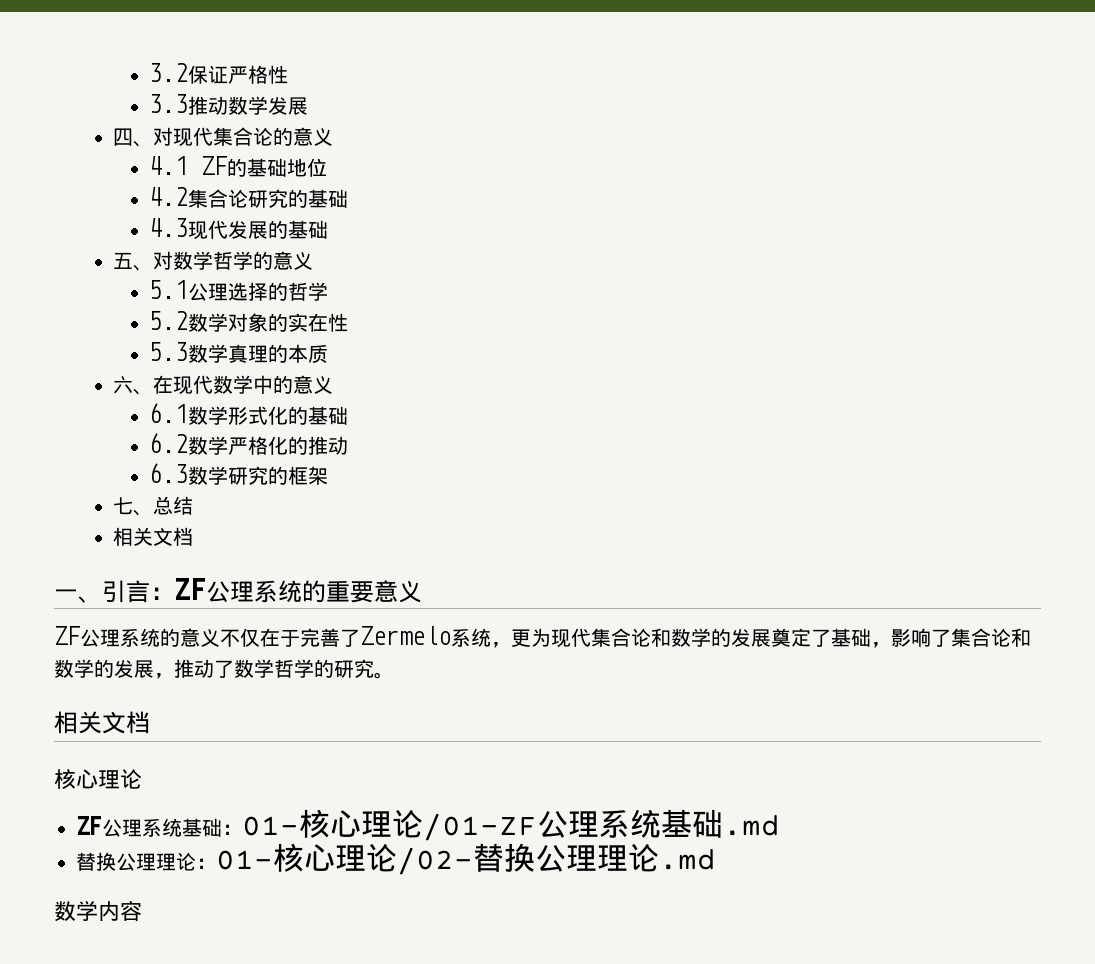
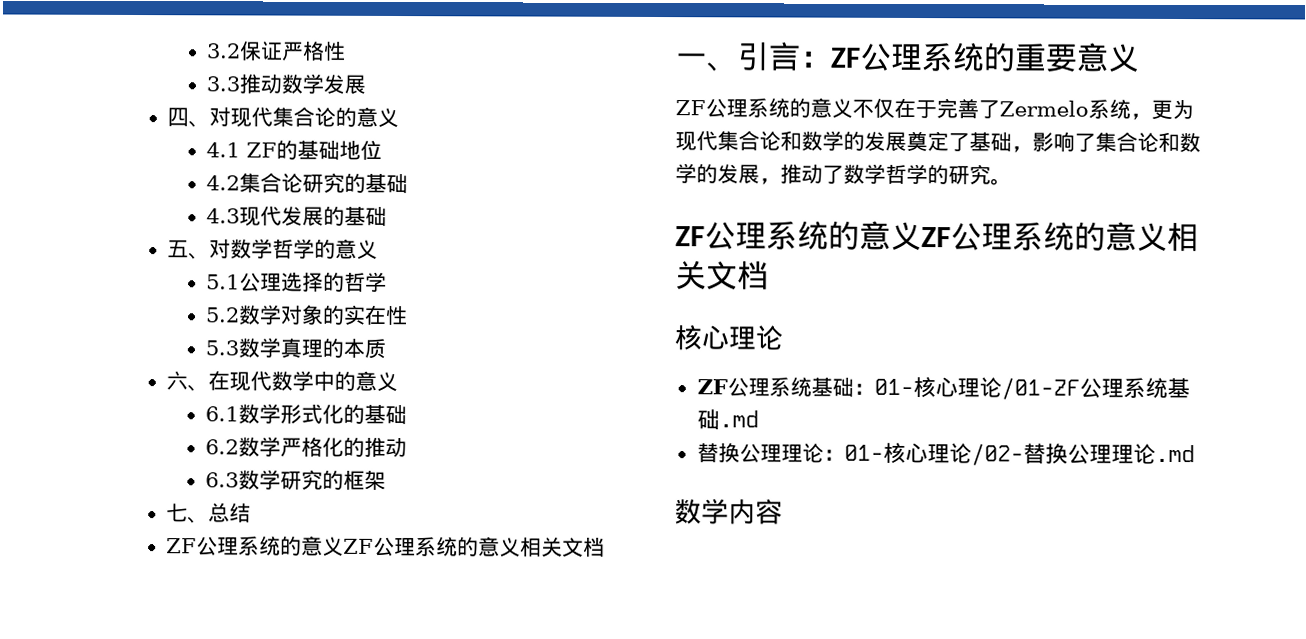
(193, 505) none -> [166,535,522,557] ZF公理系统的意义ZF公理系统的意义
(394, 675) none -> [675,220,1168,251] ZF公理系统的意义ZF公理系统的意义

